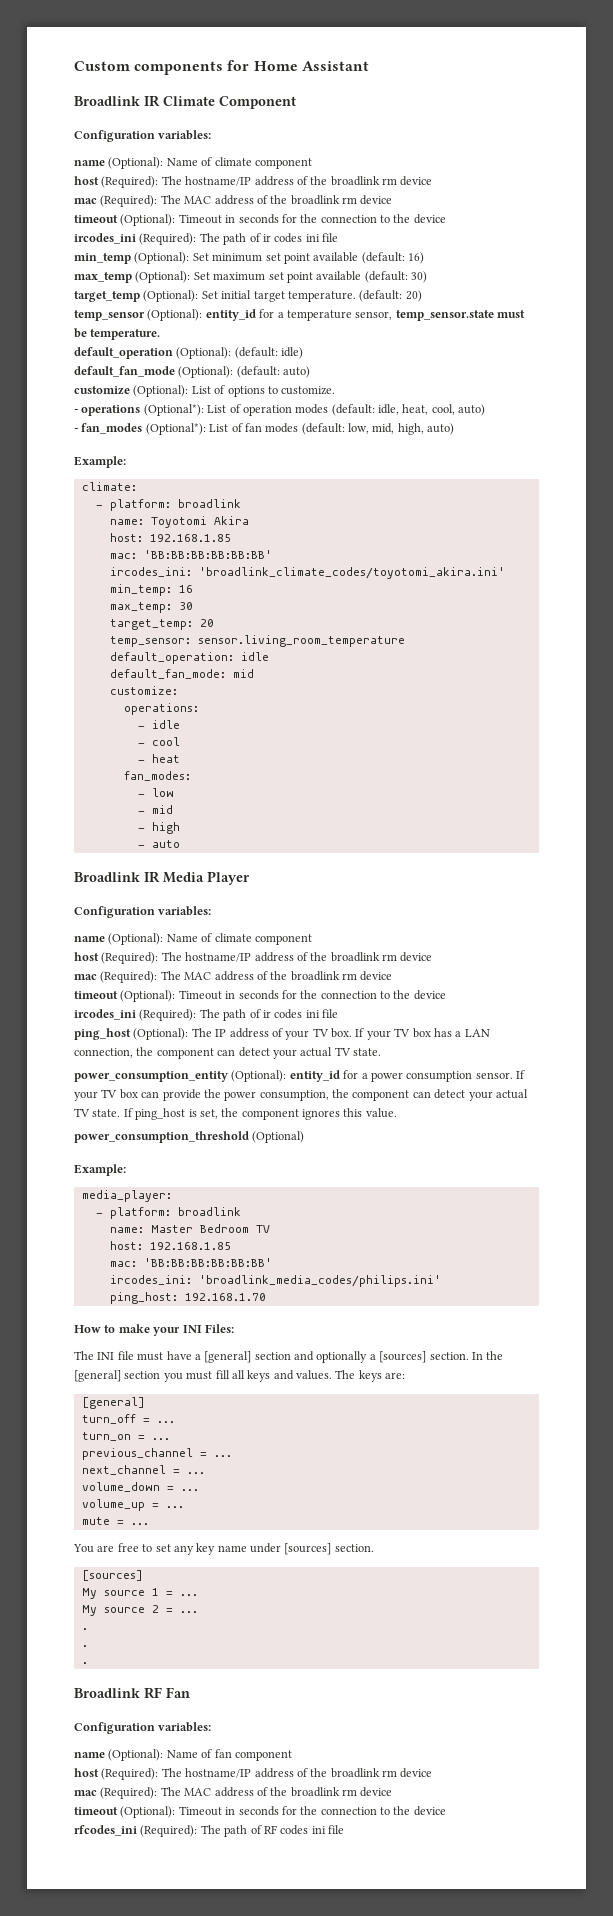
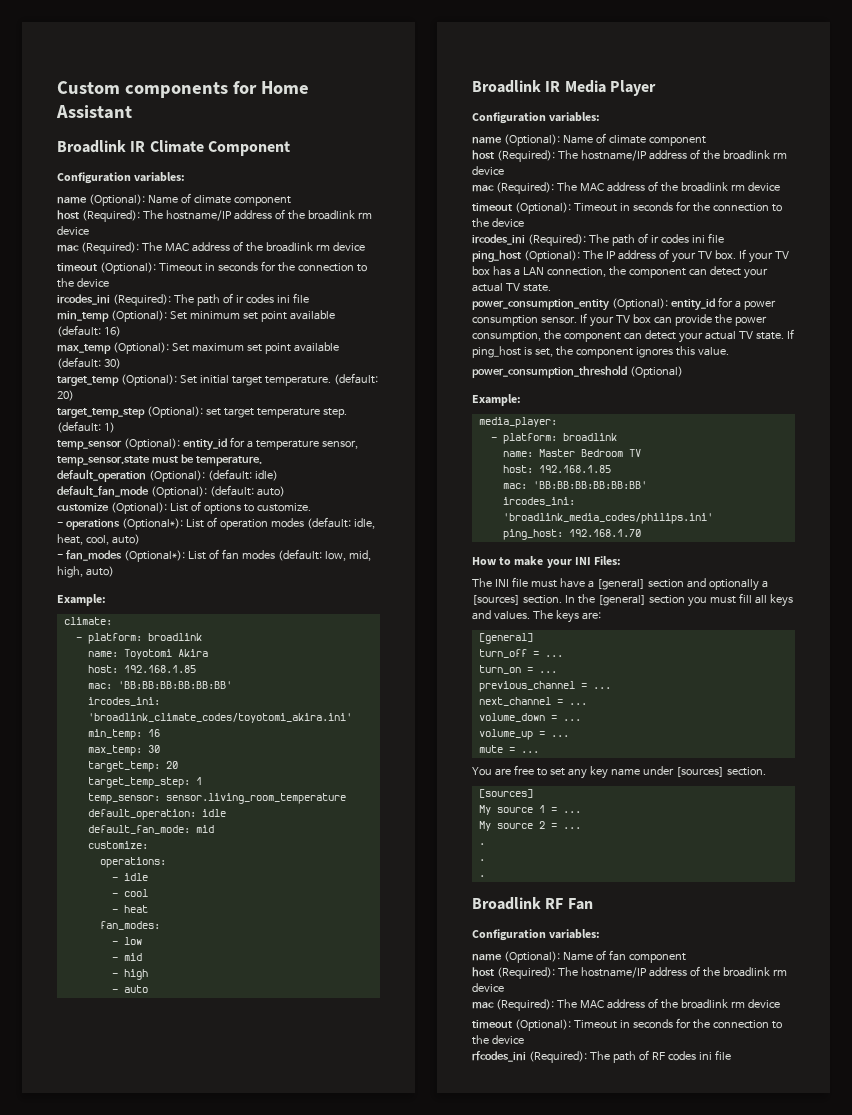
(422, 296) none -> [57,406,347,418] [57,421,115,433] // target_temp_step (Optional): set target temperature step. (default: 1)
(214, 623) none -> [87,777,202,788] // target_temp_step: 1

